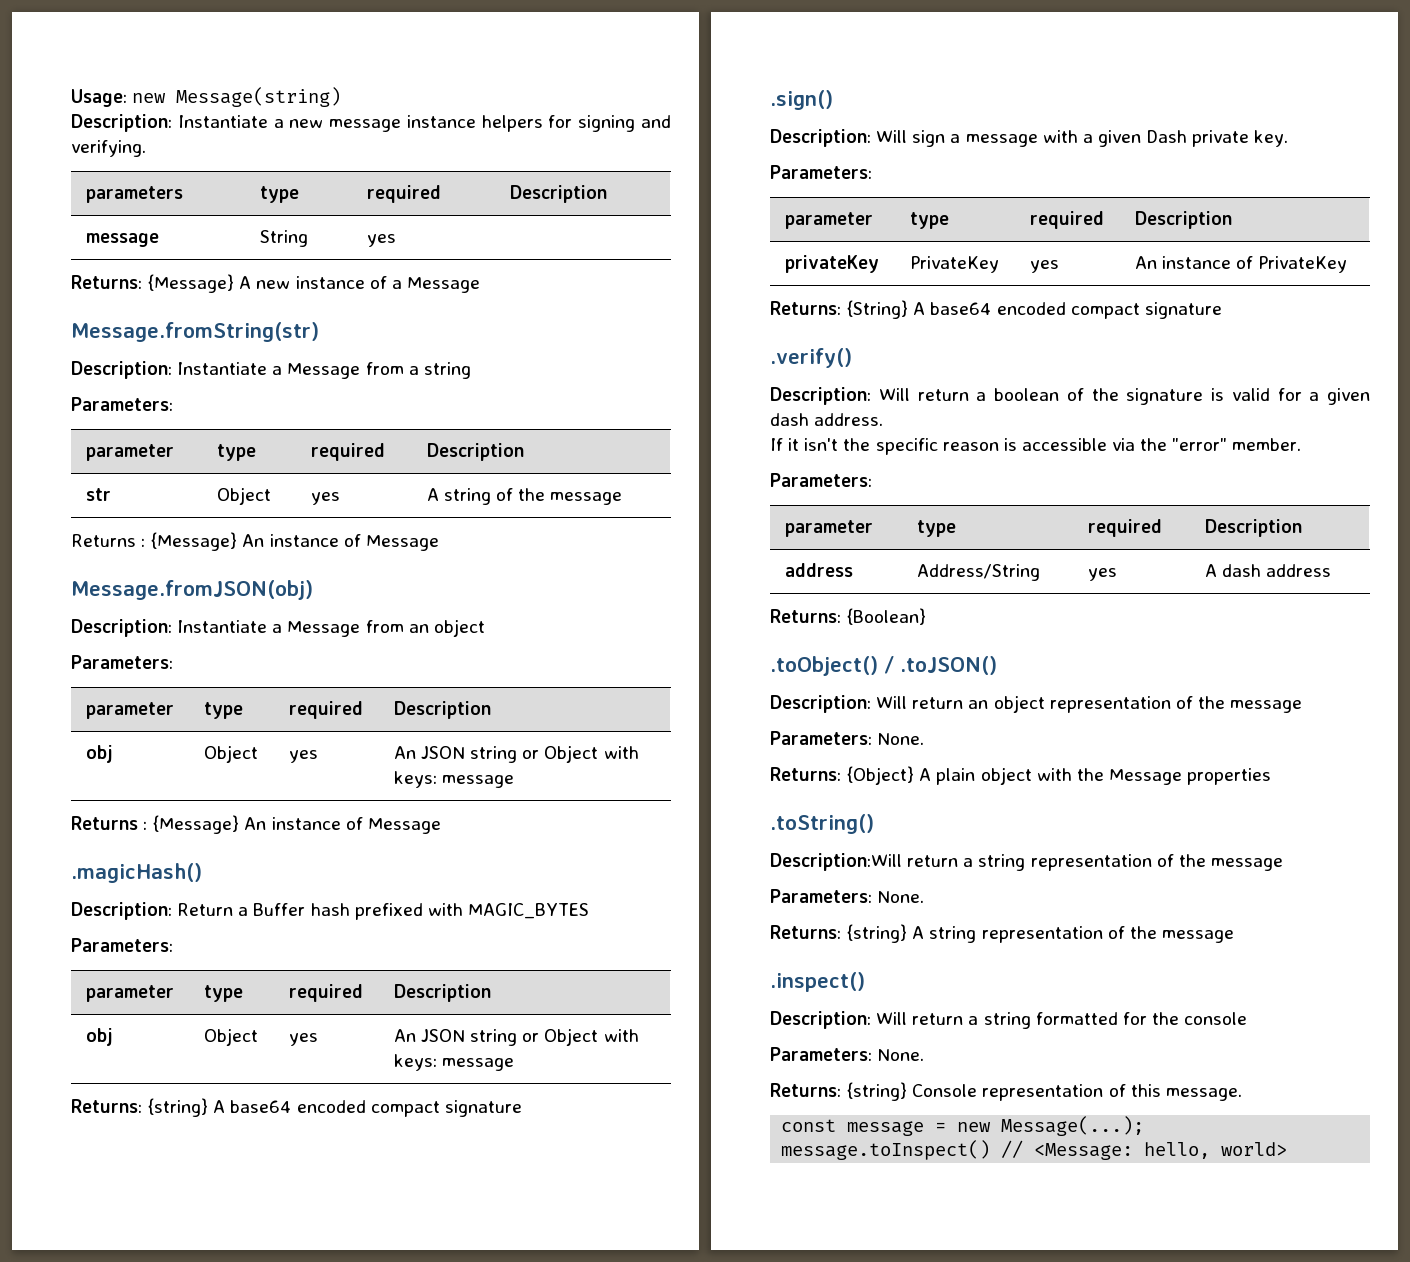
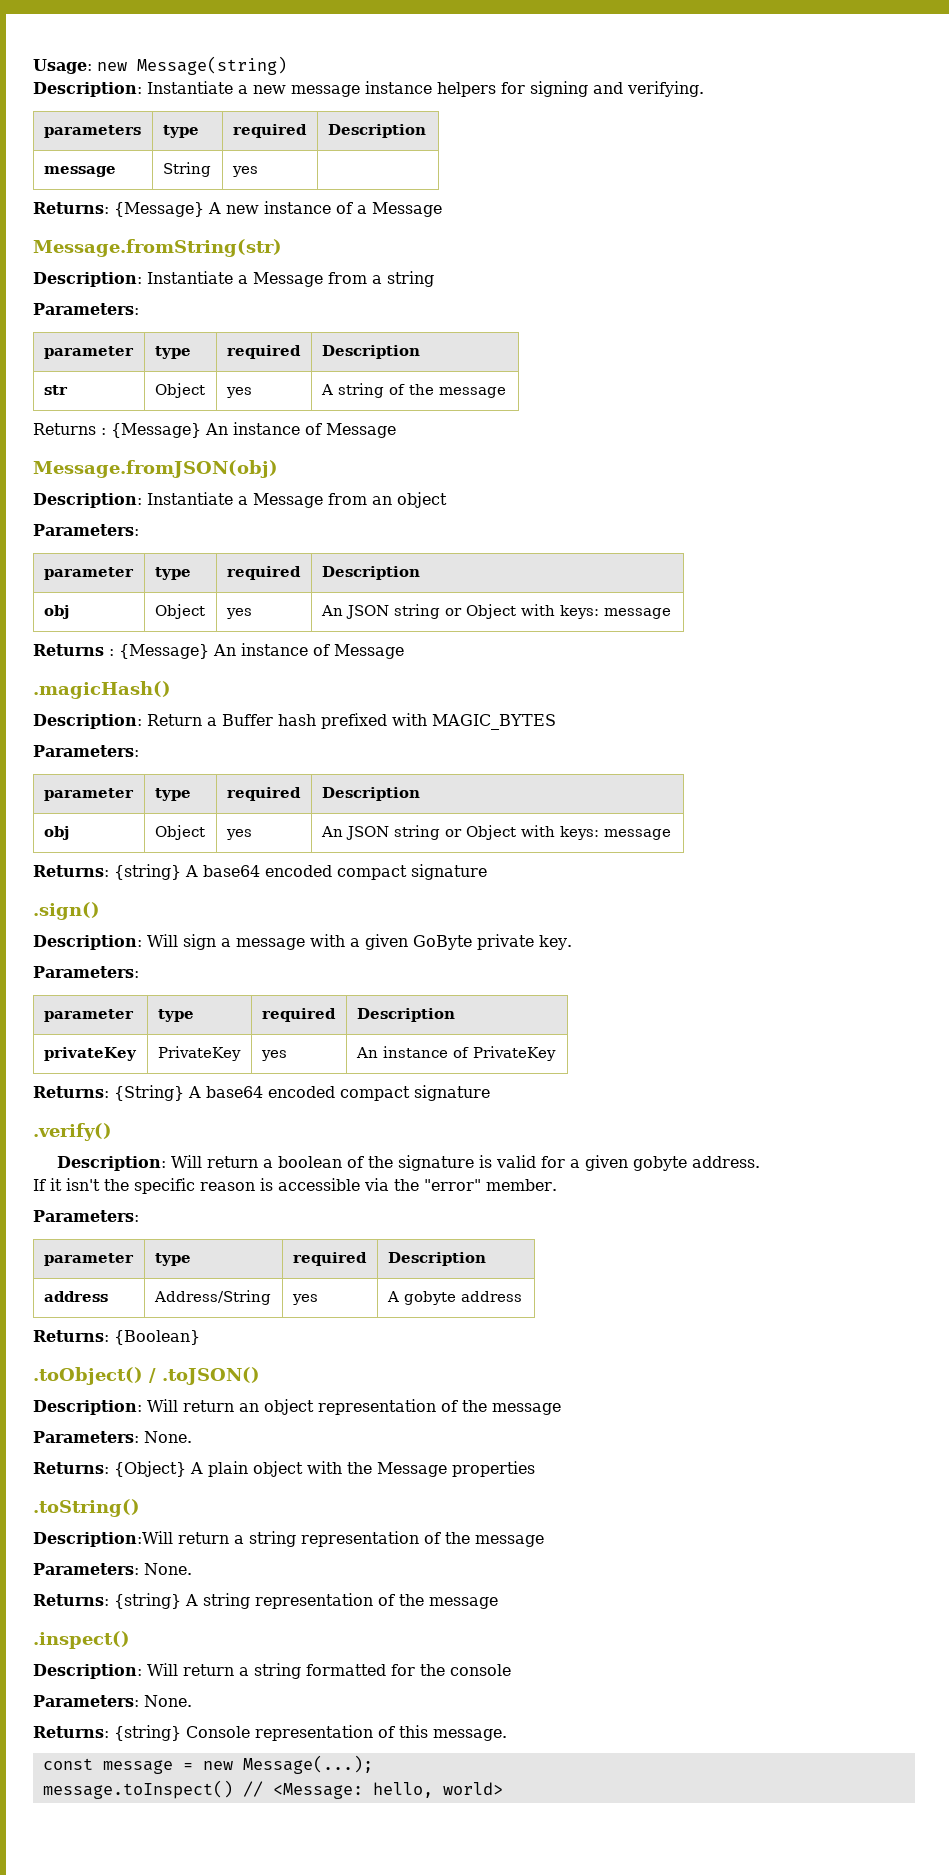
[1146,130,1188,143] Dash -> [413,935,472,950] GoByte
[770,413,809,426] dash -> [632,1156,687,1171] gobyte
[1222,564,1262,577] dash -> [403,1291,456,1305] gobyte

